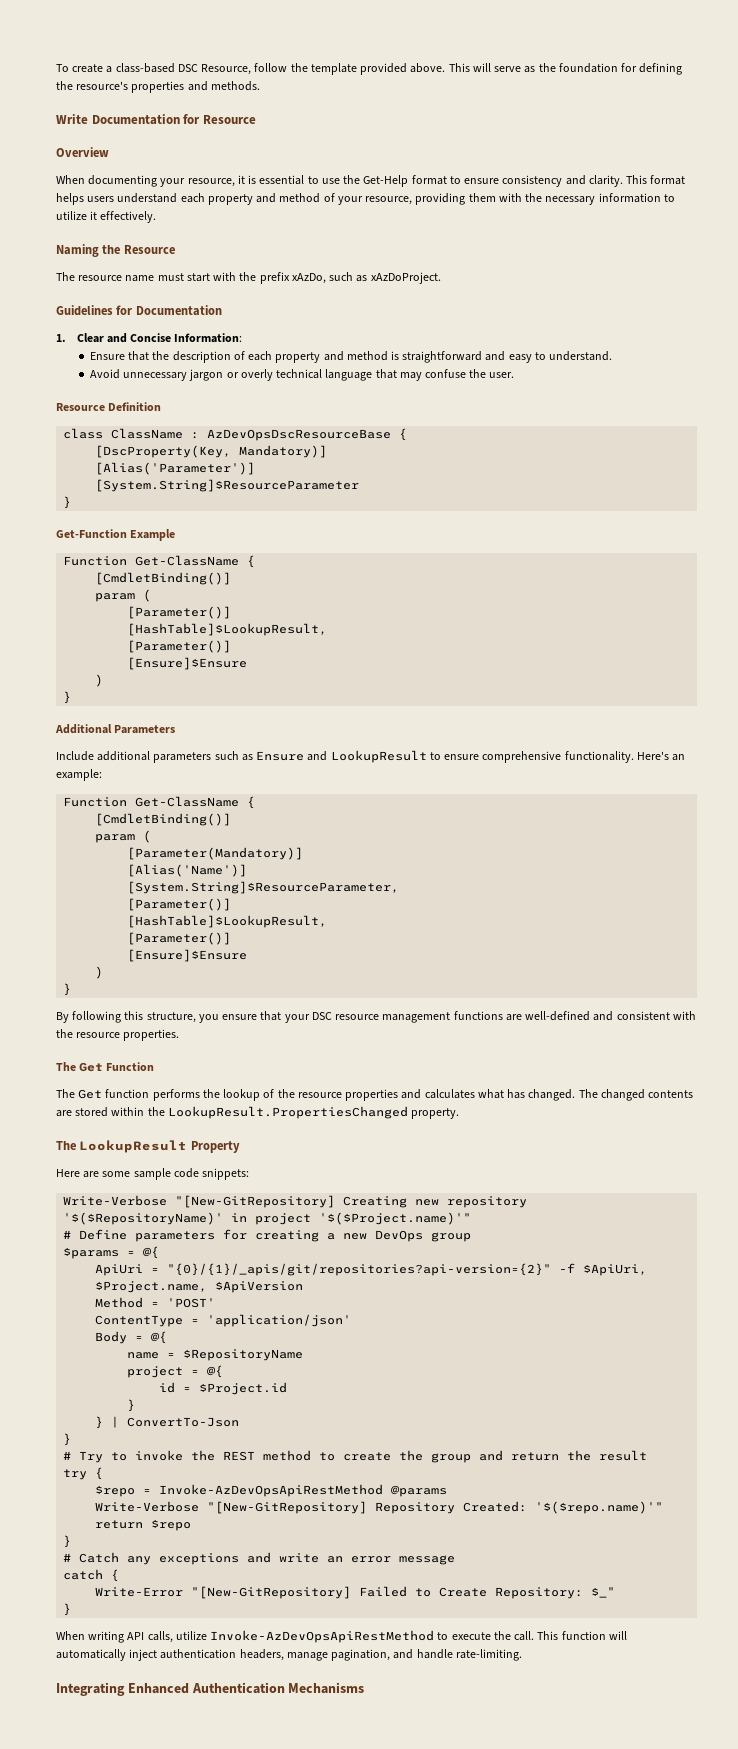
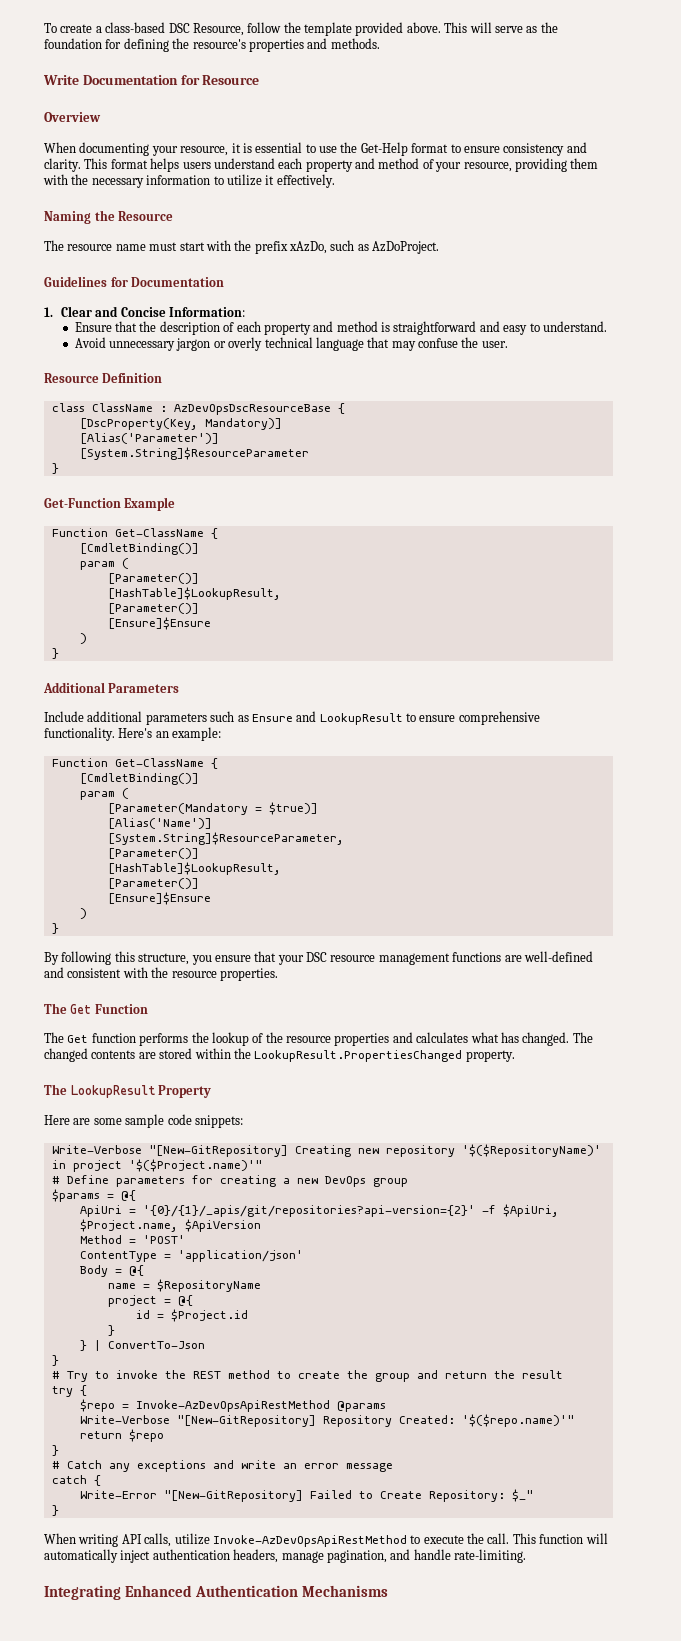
[370,272,441,284] xAzDoProject. -> [372,241,440,254] AzDoProject.
[127,847,304,860] [Parameter(Mandatory)] -> [107,802,318,815] [Parameter(Mandatory = $true)]
[167,1263,552,1276] "{0}/{1}/_apis/git/repositories?api-version={2}" -> [142,1205,475,1217] '{0}/{1}/_apis/git/repositories?api-version={2}'

